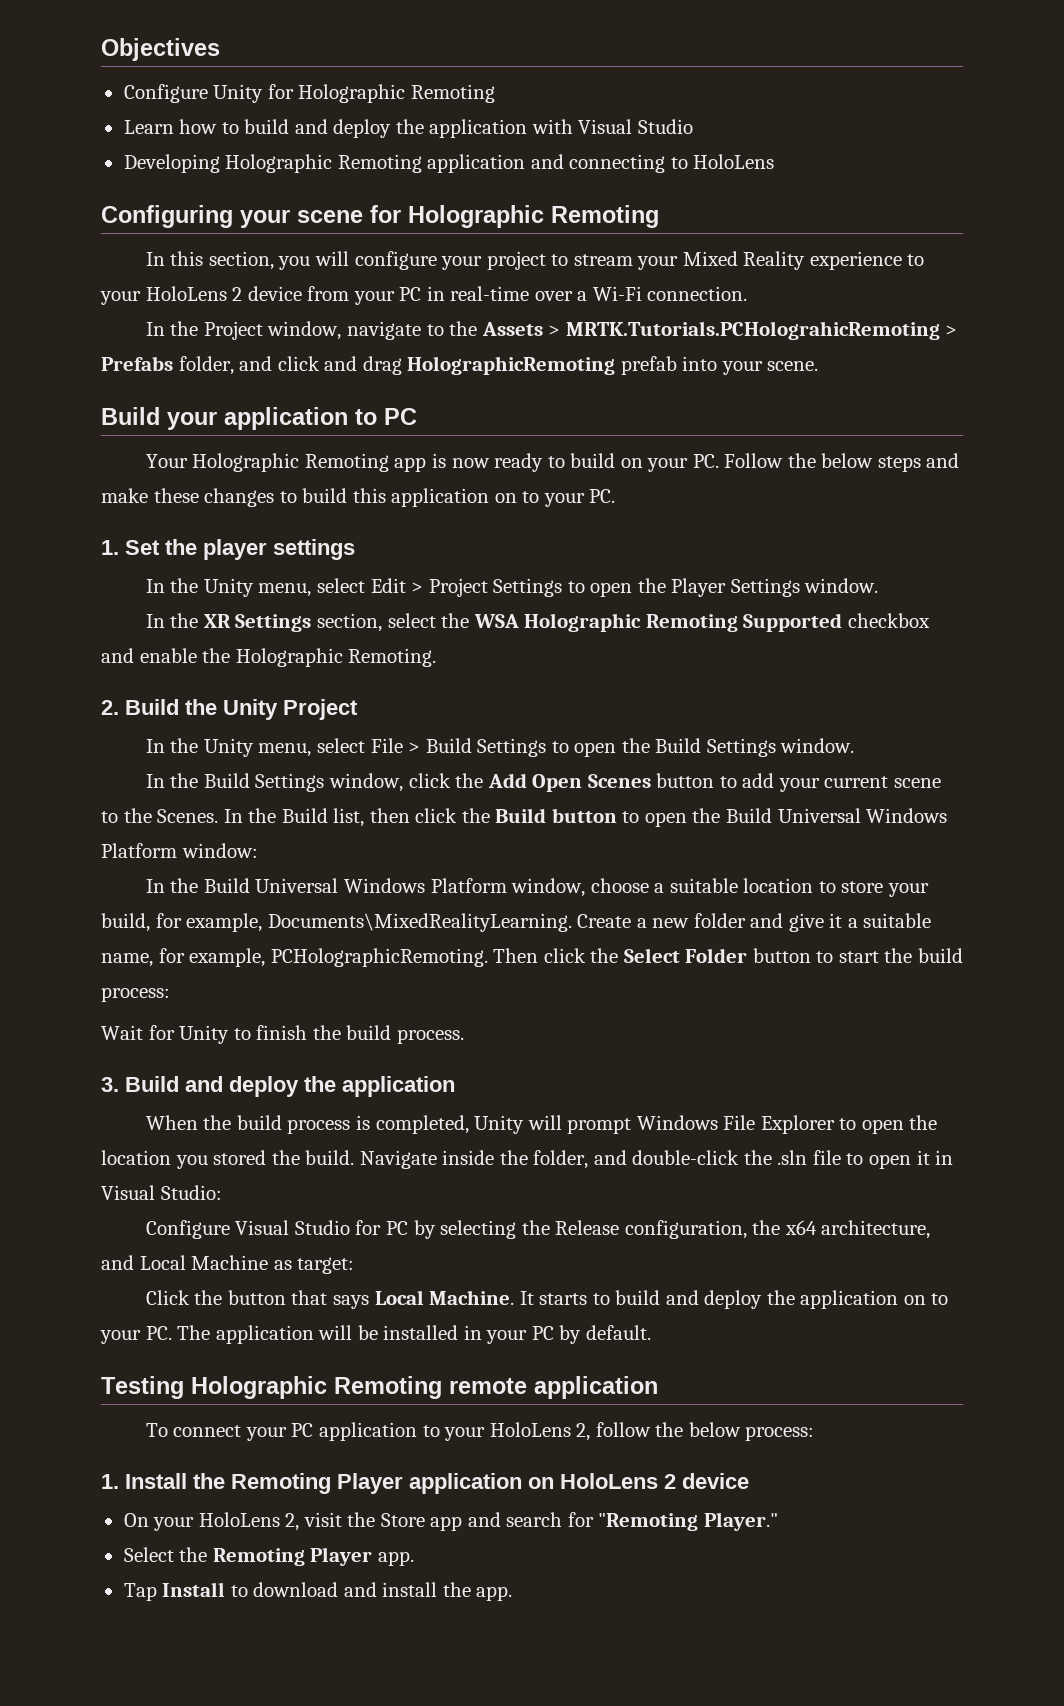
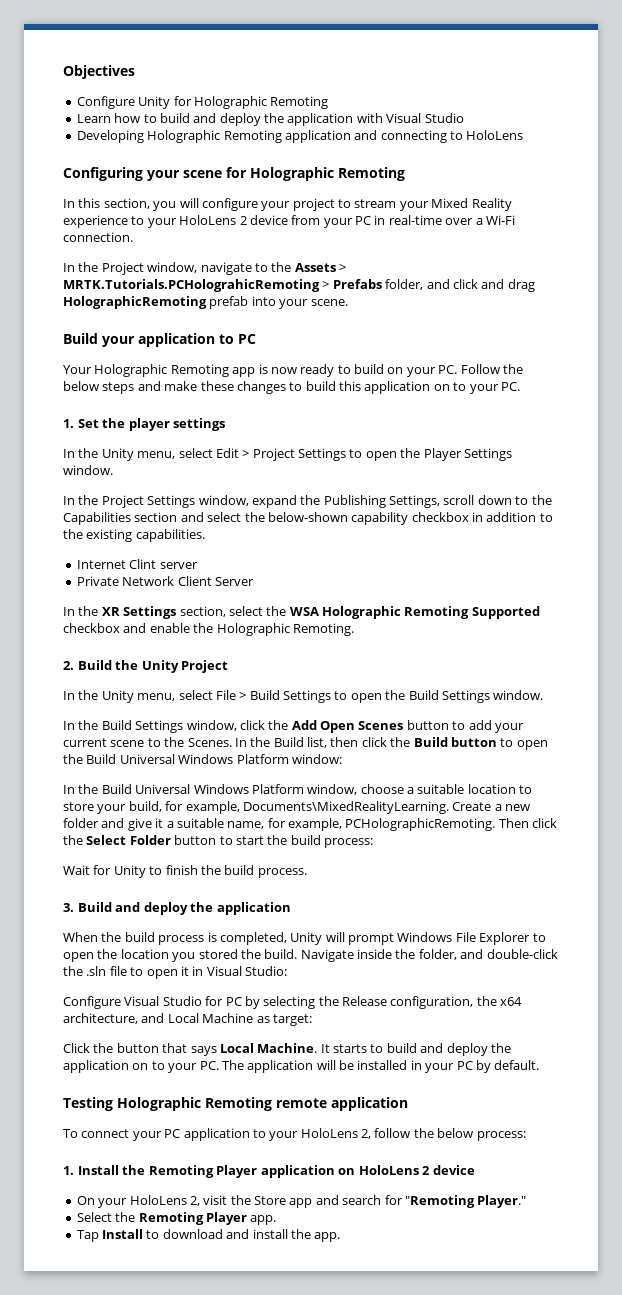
(879, 585) none -> [63,495,552,508] [63,512,553,525] [63,529,205,542] [76,559,198,569] [76,576,254,586] // In the Project Settings window, expand the Publishing Settings, scroll down to the Capabilities section and select the below-shown capability checkbox in addition to the existing capabilities. // Internet Clint server // Private Network Client Server

